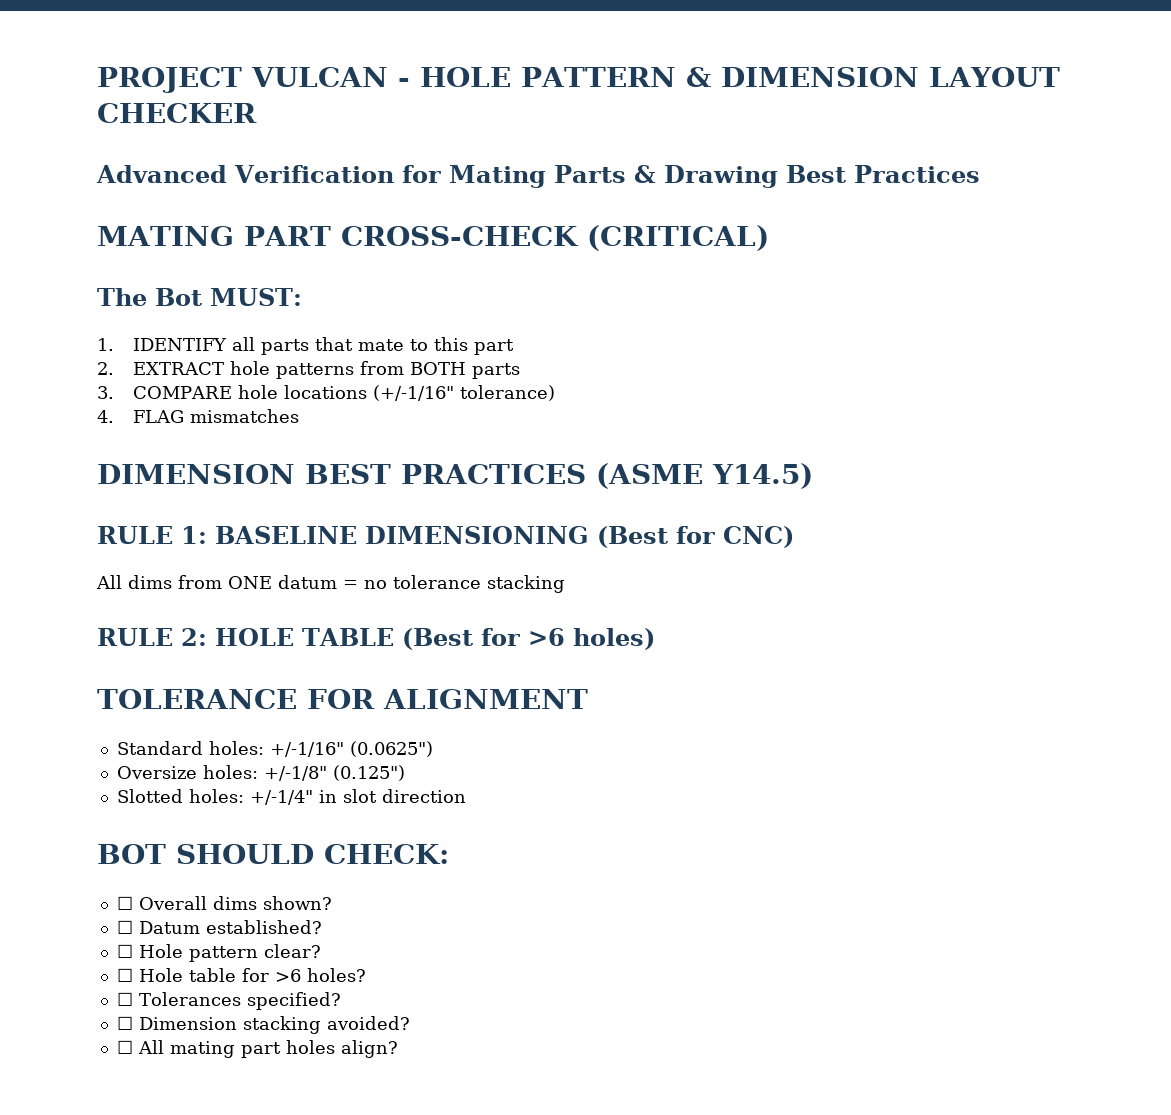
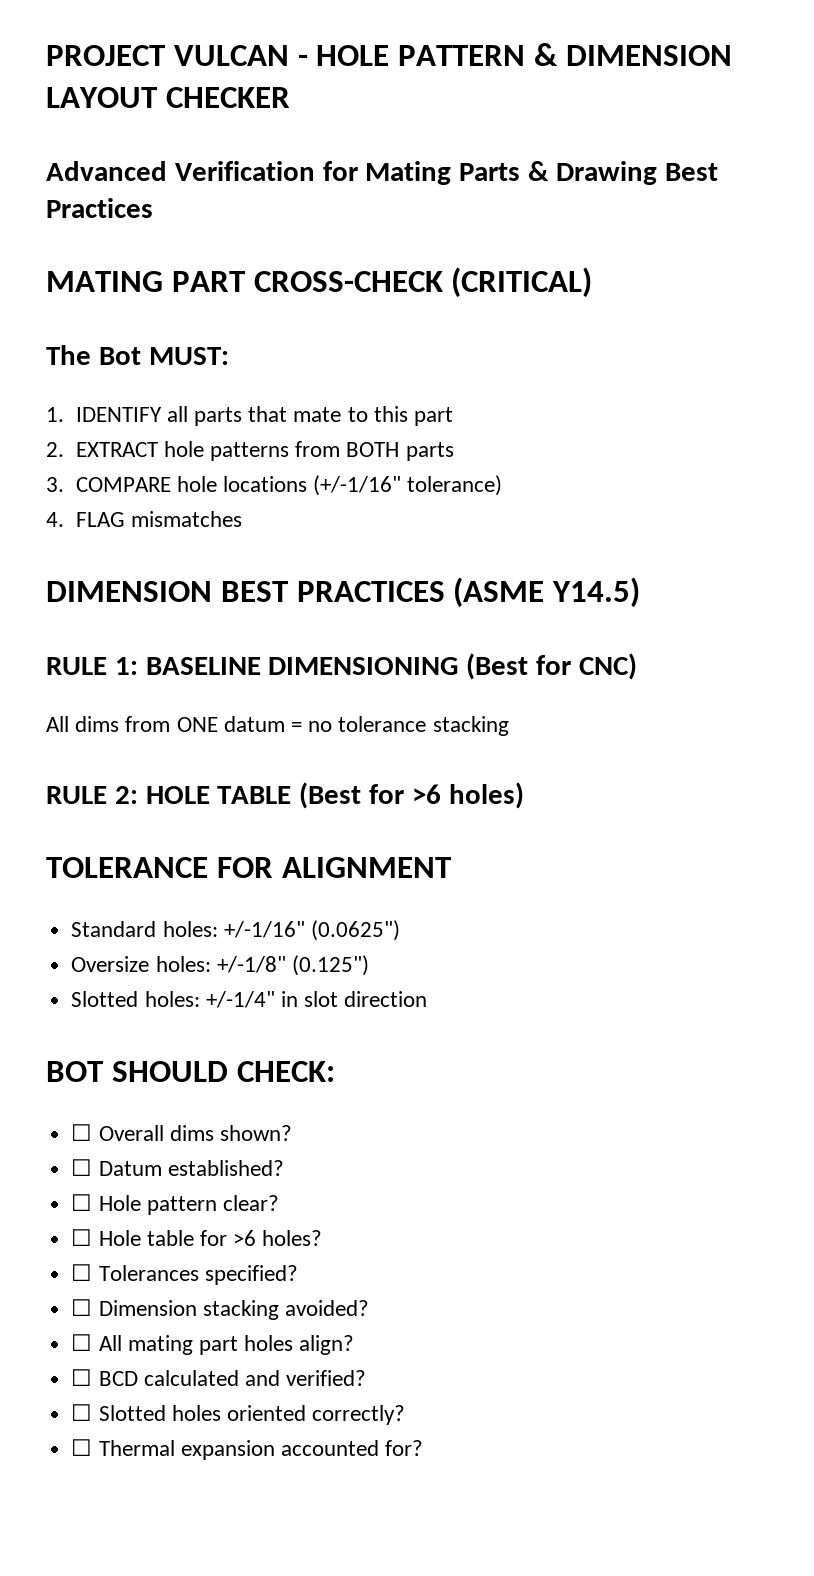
(398, 1049) none -> [71,1369,367,1386] [71,1404,406,1425] [71,1439,424,1460] // ☐ BCD calculated and verified? // ☐ Slotted holes oriented correctly? // ☐ Thermal expansion accounted for?

